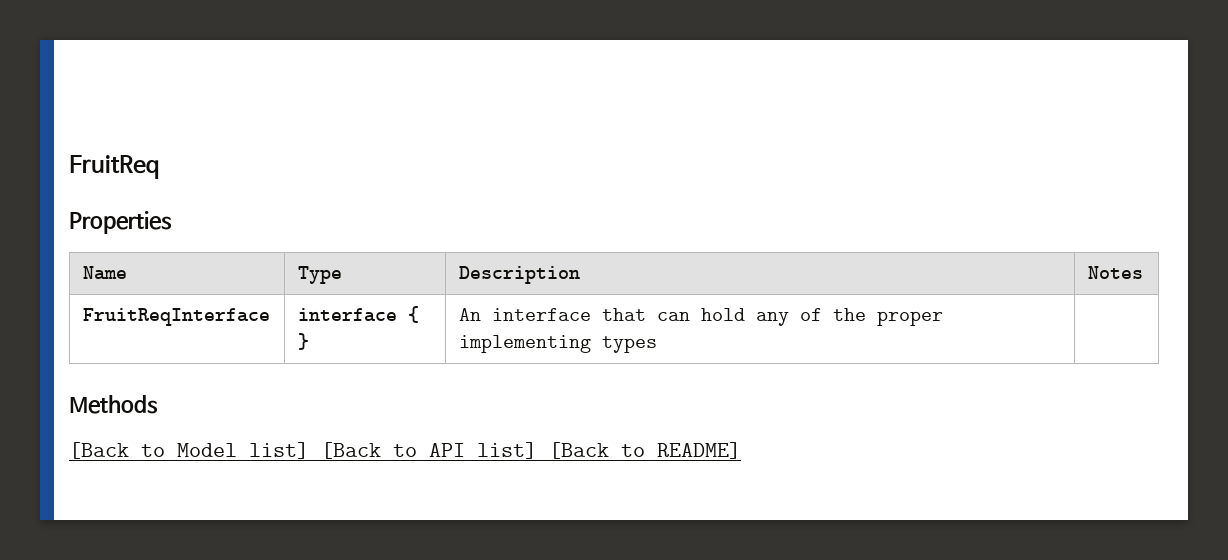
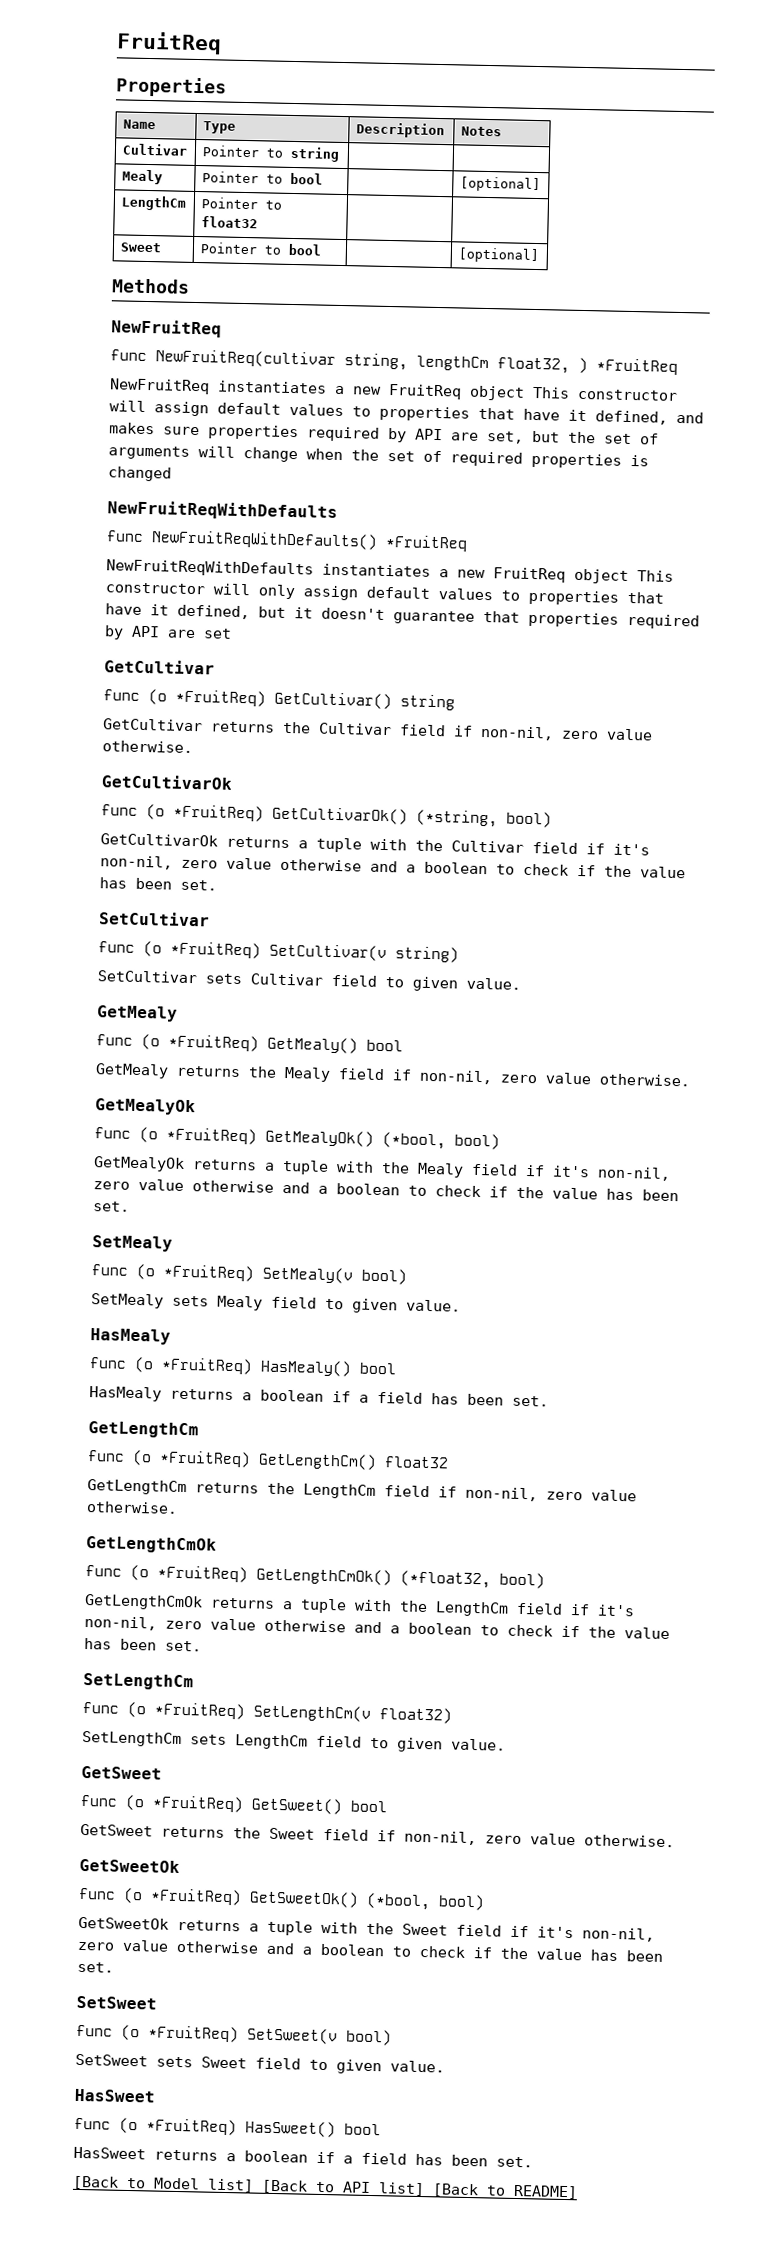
[82,308,270,326] [297,306,419,323] [297,333,309,350] [458,308,943,326] [458,335,657,353] [69,395,158,414] FruitReqInterface | interface { } | An interface that can hold any of the proper implementing types | // Methods -> [121,143,188,156] [201,145,340,162] [121,169,163,185] [201,171,323,185] [459,176,541,193] [120,195,187,211] [200,197,282,210] [200,216,258,229] [119,242,162,253] [199,242,322,256] [457,247,539,264] [112,278,190,294] [111,319,222,338] [110,349,678,375] [109,378,678,401] [109,400,704,425] [109,422,659,445] [108,445,649,469] [108,466,172,482] [107,500,338,521] [106,530,468,552] [106,559,674,584] [105,582,664,606] [105,603,700,630] [104,625,232,640] [104,659,215,675] [103,689,455,711] [103,718,653,741] [102,740,193,754] [101,774,233,790] [101,804,552,828] [100,833,650,856] [100,855,686,879] [99,877,217,891] [99,911,210,927] [98,941,459,963] [97,970,521,992] [97,1005,178,1022] [96,1034,403,1054] [95,1063,691,1087] [95,1098,196,1116] [94,1127,500,1150] [93,1156,671,1181] [93,1179,679,1202] [93,1201,130,1212] [92,1235,173,1252] [91,1263,407,1285] [91,1293,461,1314] [90,1328,171,1345] [89,1356,397,1377] [89,1386,549,1407] [88,1421,199,1439] [87,1449,449,1470] [87,1479,637,1502] [86,1501,178,1514] [86,1536,217,1554] [85,1564,545,1589] [84,1593,635,1617] [84,1615,670,1640] [84,1637,202,1652] [83,1672,194,1691] [82,1701,452,1724] [82,1730,506,1753] [81,1765,162,1780] [80,1794,388,1815] [80,1823,675,1848] [79,1858,180,1873] [78,1887,485,1911] [78,1916,655,1942] [77,1939,663,1962] [77,1961,114,1973] [76,1995,157,2010] [76,2024,392,2046] [75,2053,445,2075] [74,2088,155,2103] [74,2117,381,2138] [73,2146,533,2168] Cultivar | Pointer to string | | // Mealy | Pointer to bool | | [optional] // LengthCm | Pointer to float32 | | // Sweet | Pointer to bool | | [optional] // Methods // NewFruitReq // func NewFruitReq(cultivar string, lengthCm float32, ) *FruitReq // NewFruitReq instantiates a new FruitReq object This constructor will assign default values to properties that have it defined, and makes sure properties required by API are set, but the set of arguments will change when the set of required properties is changed // NewFruitReqWithDefaults // func NewFruitReqWithDefaults() *FruitReq // NewFruitReqWithDefaults instantiates a new FruitReq object This constructor will only assign default values to properties that have it defined, but it doesn't guarantee that properties required by API are set // GetCultivar // func (o *FruitReq) GetCultivar() string // GetCultivar returns the Cultivar field if non-nil, zero value otherwise. // GetCultivarOk // func (o *FruitReq) GetCultivarOk() (*string, bool) // GetCultivarOk returns a tuple with the Cultivar field if it's non-nil, zero value otherwise and a boolean to check if the value has been set. // SetCultivar // func (o *FruitReq) SetCultivar(v string) // SetCultivar sets Cultivar field to given value. // GetMealy // func (o *FruitReq) GetMealy() bool // GetMealy returns the Mealy field if non-nil, zero value otherwise. // GetMealyOk // func (o *FruitReq) GetMealyOk() (*bool, bool) // GetMealyOk returns a tuple with the Mealy field if it's non-nil, zero value otherwise and a boolean to check if the value has been set. // SetMealy // func (o *FruitReq) SetMealy(v bool) // SetMealy sets Mealy field to given value. // HasMealy // func (o *FruitReq) HasMealy() bool // HasMealy returns a boolean if a field has been set. // GetLengthCm // func (o *FruitReq) GetLengthCm() float32 // GetLengthCm returns the LengthCm field if non-nil, zero value otherwise. // GetLengthCmOk // func (o *FruitReq) GetLengthCmOk() (*float32, bool) // GetLengthCmOk returns a tuple with the LengthCm field if it's non-nil, zero value otherwise and a boolean to check if the value has been set. // SetLengthCm // func (o *FruitReq) SetLengthCm(v float32) // SetLengthCm sets LengthCm field to given value. // GetSweet // func (o *FruitReq) GetSweet() bool // GetSweet returns the Sweet field if non-nil, zero value otherwise. // GetSweetOk // func (o *FruitReq) GetSweetOk() (*bool, bool) // GetSweetOk returns a tuple with the Sweet field if it's non-nil, zero value otherwise and a boolean to check if the value has been set. // SetSweet // func (o *FruitReq) SetSweet(v bool) // SetSweet sets Sweet field to given value. // HasSweet // func (o *FruitReq) HasSweet() bool // HasSweet returns a boolean if a field has been set.

